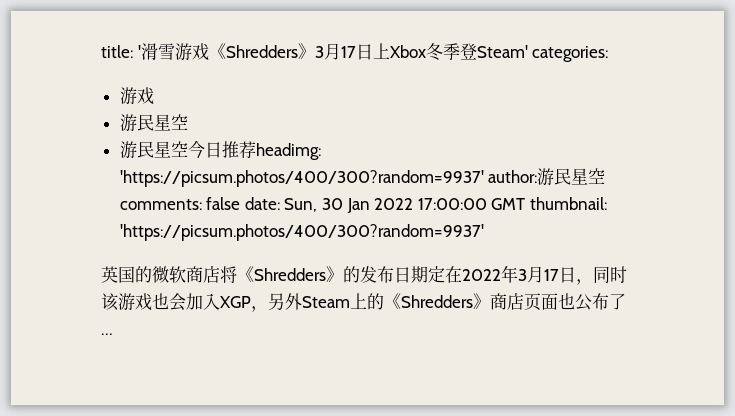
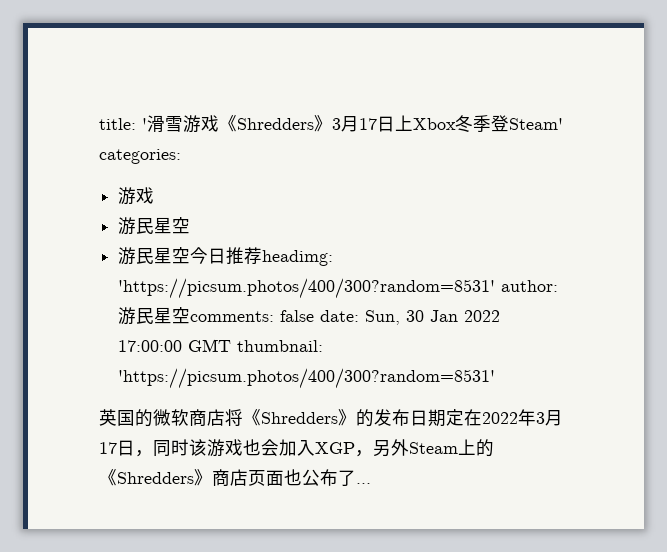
[119,170,484,187] 'https://picsum.photos/400/300?random=9937' -> [118,278,496,299] 'https://picsum.photos/400/300?random=8531'
[119,224,484,241] 'https://picsum.photos/400/300?random=9937' -> [118,368,496,389] 'https://picsum.photos/400/300?random=8531'

